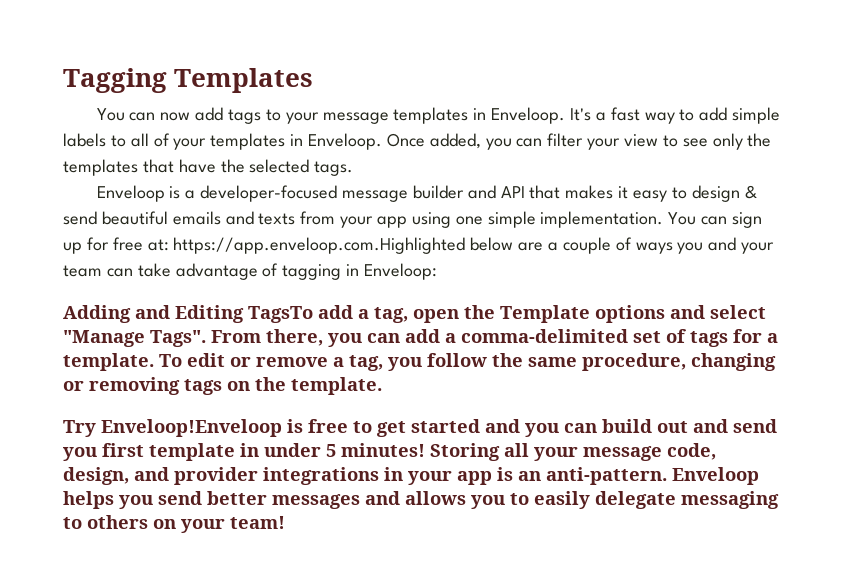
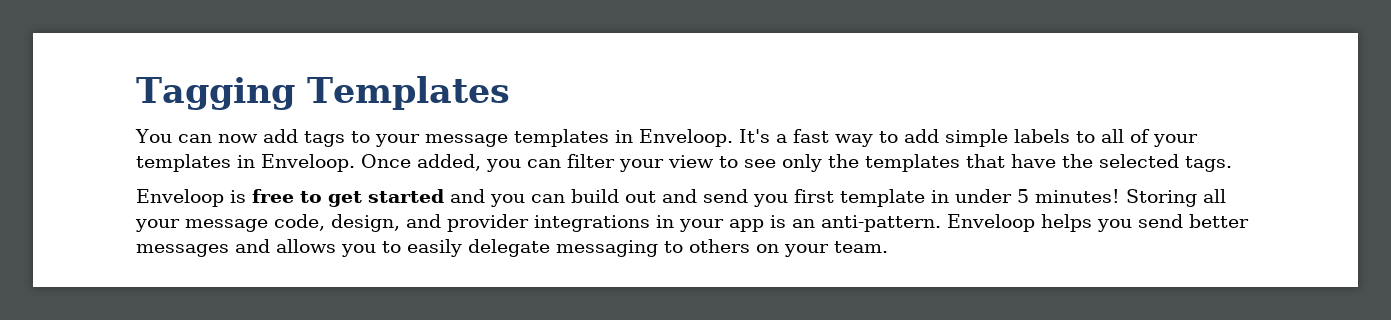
[185,185,757,202] [63,211,763,228] [63,237,775,254] [63,263,438,280] [63,305,766,323] [63,329,778,347] [63,353,776,371] [63,377,382,395] [63,419,303,437] a developer-focused message builder and API that makes it easy to design & send beautiful emails and texts from your app using one simple implementation. You can sign up for free at: https://app.enveloop.com.Highlighted below are a couple of ways you and your team can take advantage of tagging in Enveloop: // Adding and Editing TagsTo add a tag, open the Template options and select "Manage Tags". From there, you can add a comma-delimited set of tags for a template. To edit or remove a tag, you follow the same procedure, changing or removing tags on the template. // Try Enveloop!Enveloop is -> (246, 196) none
[230,516,285,529] team! -> [834,241,888,253] team.

